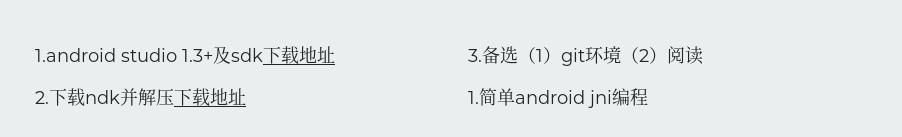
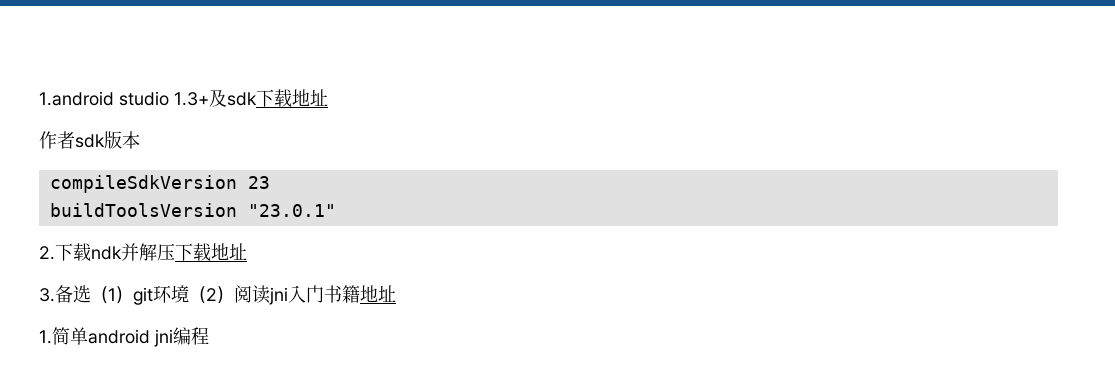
(335, 54) none -> [39,131,140,149] [49,175,270,193] [49,203,336,217] // 作者sdk版本 // compileSdkVersion 23 // buildToolsVersion "23.0.1"
(703, 55) none -> [269,285,396,305] jni入门书籍地址

